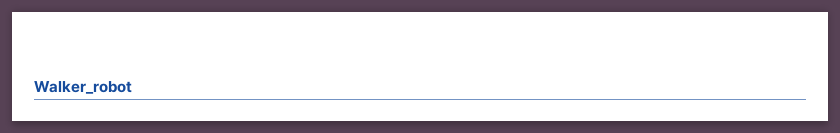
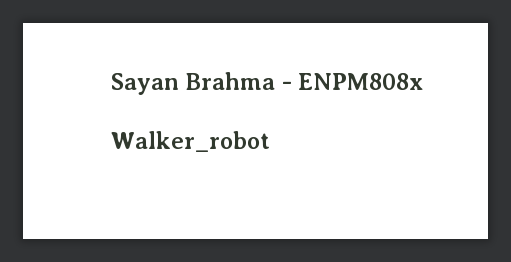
(34, 87) none -> [111,72,424,95] Sayan Brahma - ENPM808x //

